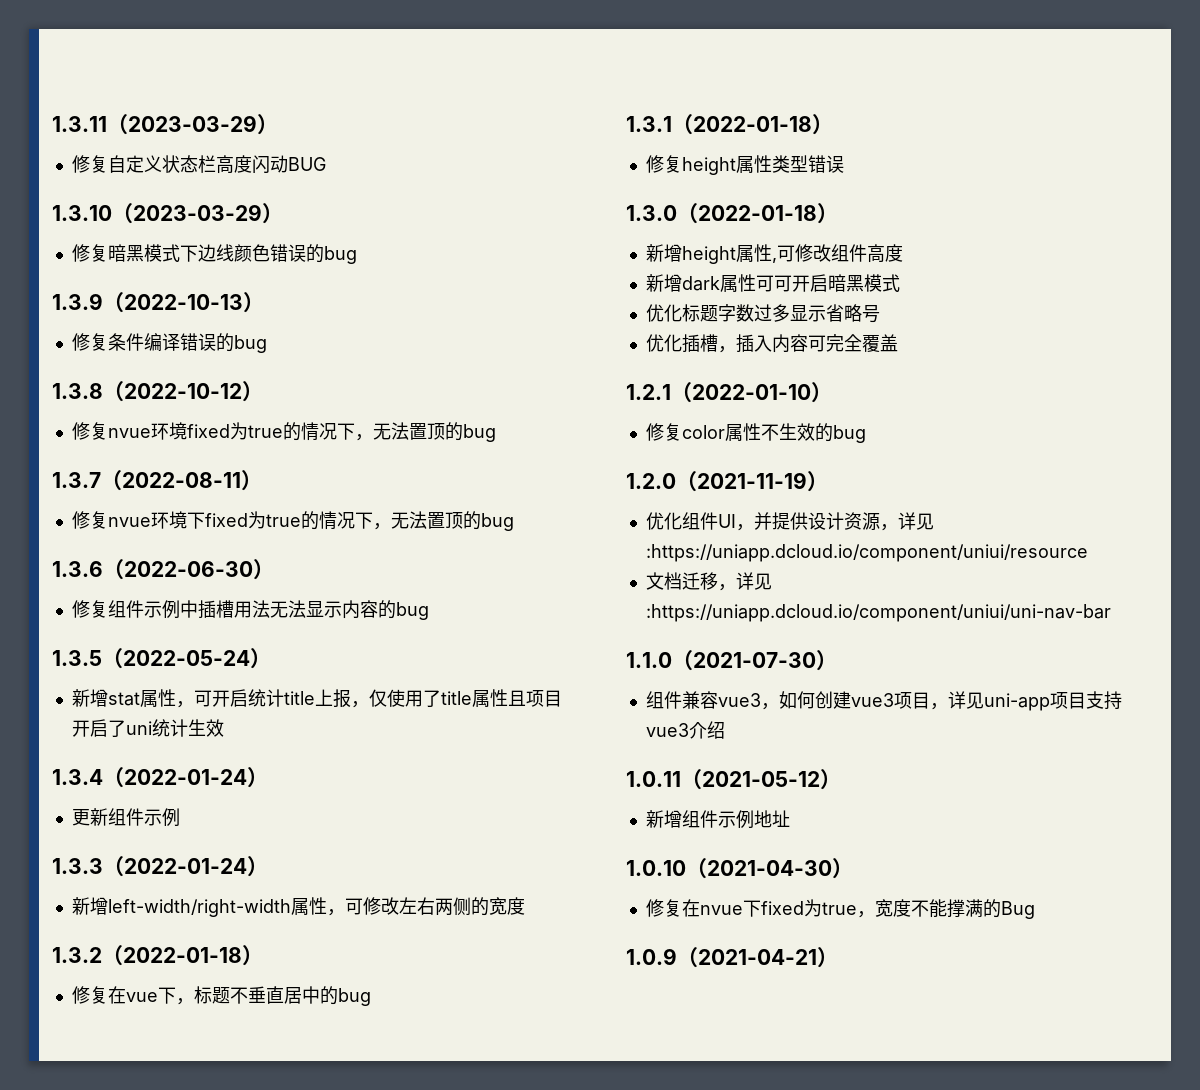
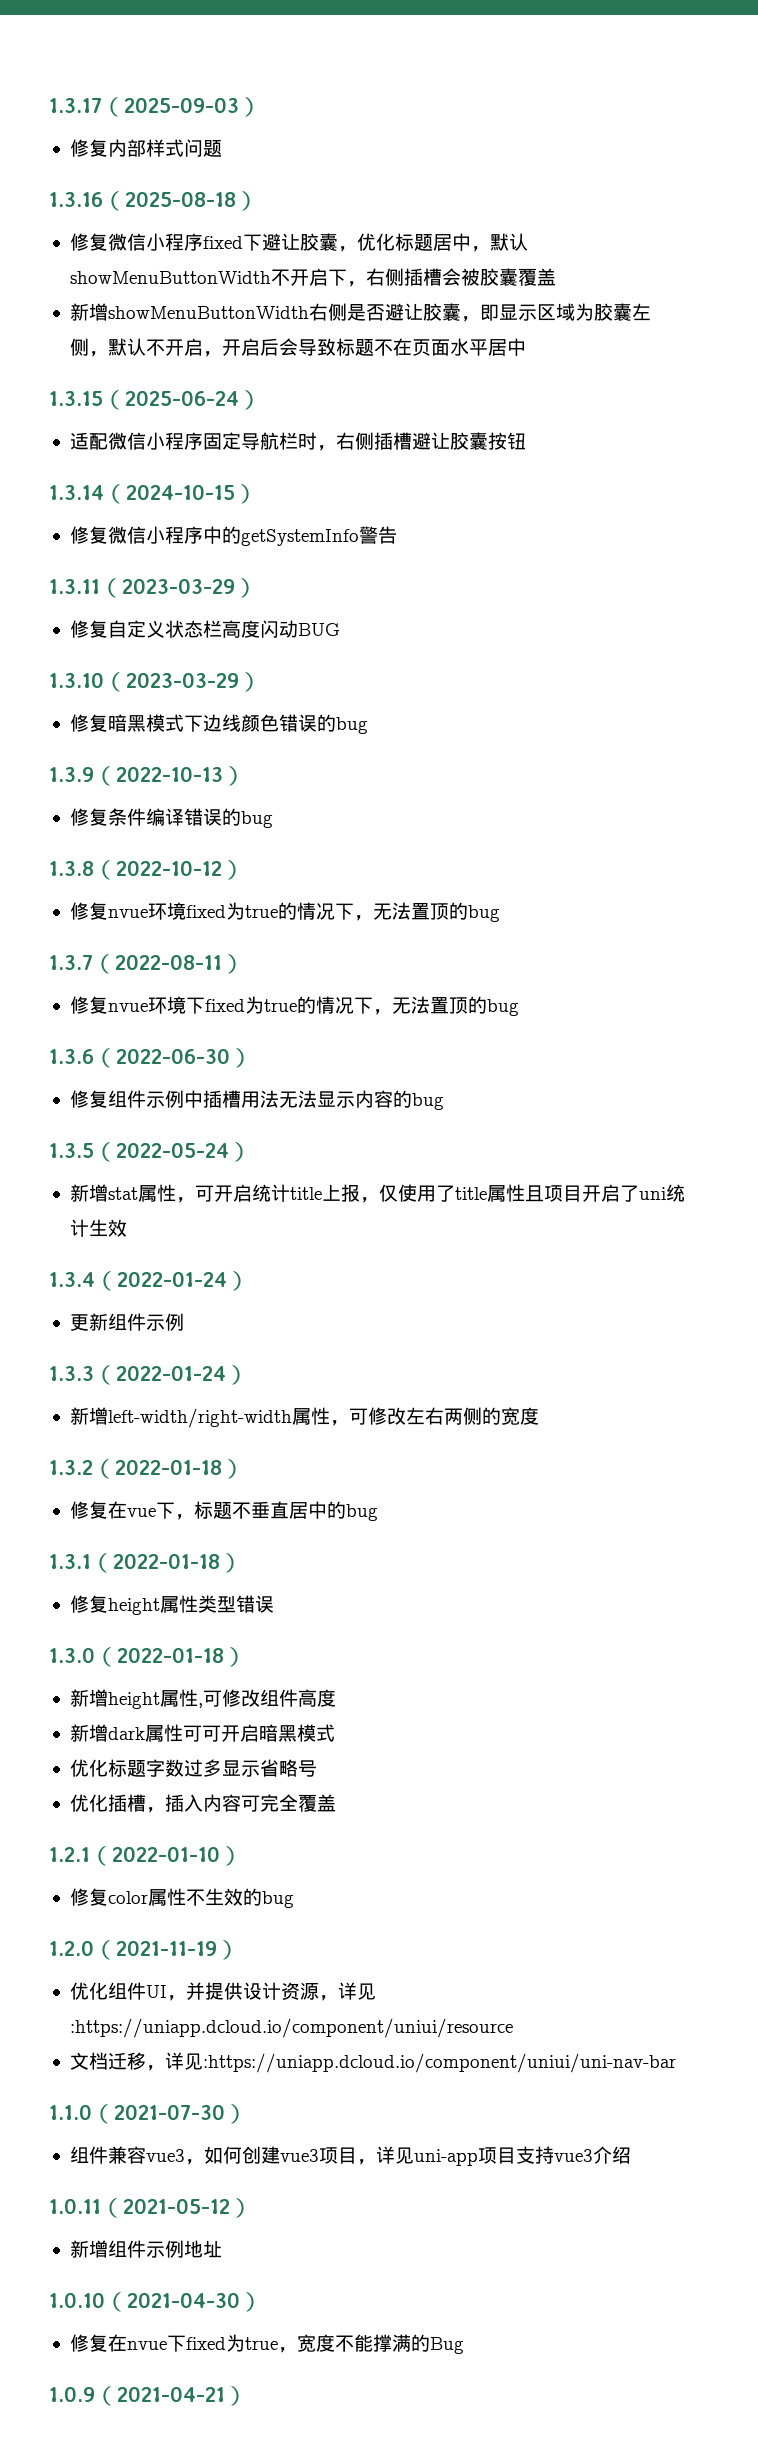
(52, 124) none -> [49,97,261,117] [69,139,222,157] [49,191,258,211] [69,233,528,252] [69,268,556,287] [69,303,651,322] [69,338,526,357] [49,390,261,410] [69,432,526,451] [49,484,257,504] [69,526,397,546] 1.3.17（2025-09-03） // 修复内部样式问题 // 1.3.16（2025-08-18） // 修复微信小程序fixed下避让胶囊，优化标题居中，默认showMenuButtonWidth不开启下，右侧插槽会被胶囊覆盖 // 新增showMenuButtonWidth右侧是否避让胶囊，即显示区域为胶囊左侧，默认不开启，开启后会导致标题不在页面水平居中 // 1.3.15（2025-06-24） // 适配微信小程序固定导航栏时，右侧插槽避让胶囊按钮 // 1.3.14（2024-10-15） // 修复微信小程序中的getSystemInfo警告 //

